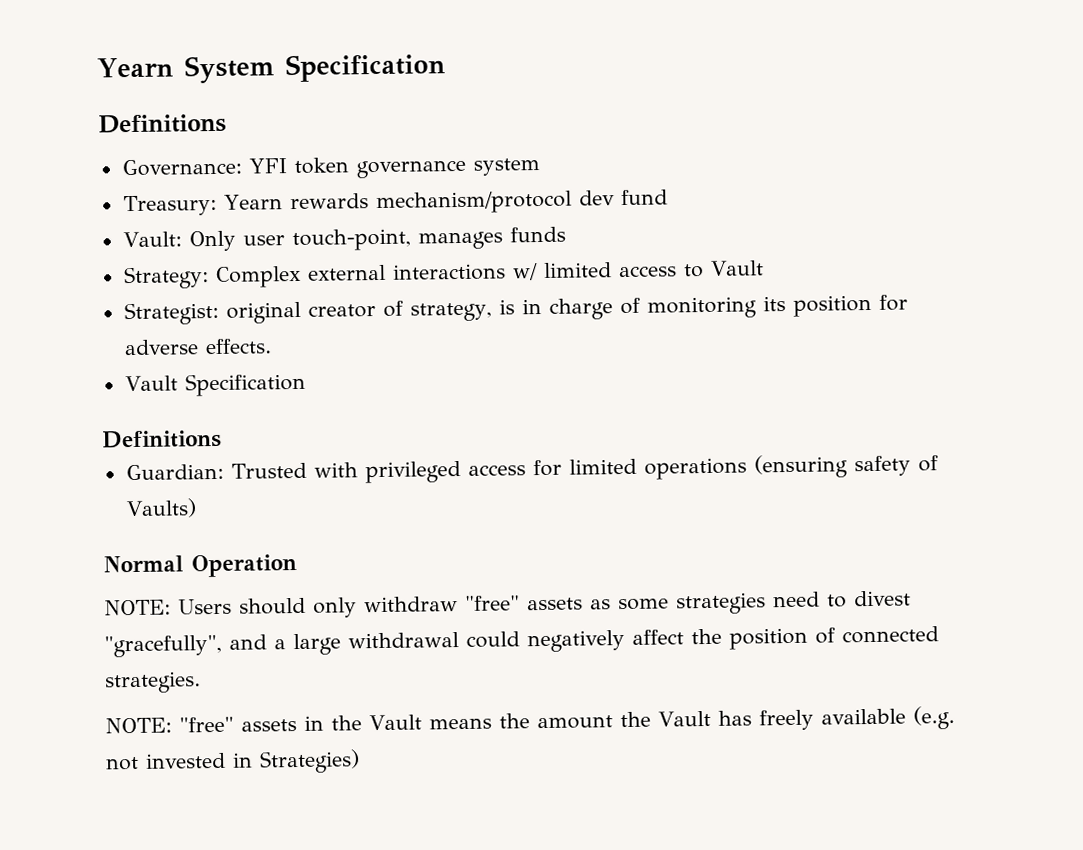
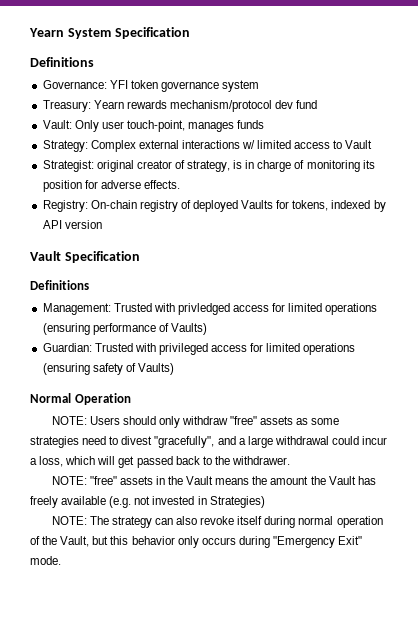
[124,372,306,397] [102,429,222,449] Vault Specification // Definitions -> [42,200,386,212] [42,220,102,229] [30,251,140,263] [30,280,89,290] [42,303,378,315] [42,323,207,335] Registry: On-chain registry of deployed Vaults for tokens, indexed by API version // Vault Specification // Definitions // Management: Trusted with privledged access for limited operations (ensuring performance of Vaults)
[527,626,939,653] [104,671,201,694] negatively affect the position of connected strategies. -> [362,436,388,445] [30,456,290,468] incur a loss, which will get passed back to the withdrawer.
(360, 761) none -> [51,516,383,528] [30,536,363,548] [30,556,61,565] // NOTE: The strategy can also revoke itself during normal operation of the Vault, but this behavior only occurs during "Emergency Exit" mode.

